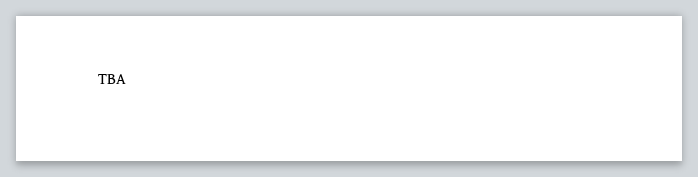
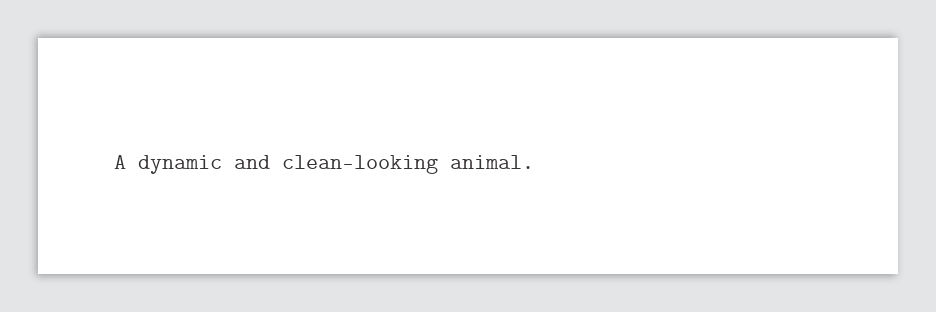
[98,74,126,84] TBA -> [114,155,534,174] A dynamic and clean-looking animal.

